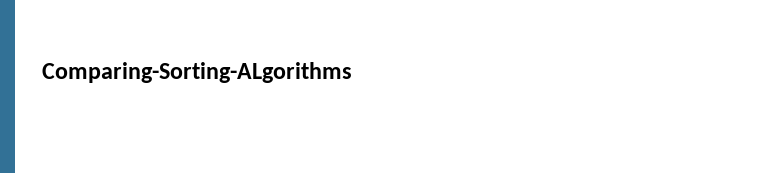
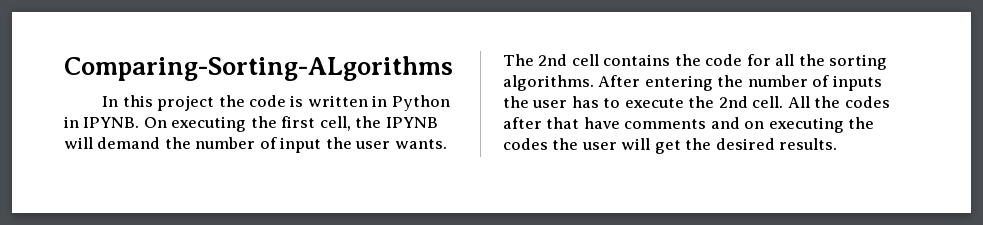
(352, 72) none -> [102,95,450,111] [64,116,438,132] [64,137,447,153] [503,54,888,70] [503,75,882,91] [503,96,890,108] [503,117,875,133] [503,138,838,154] // In this project the code is written in Python in IPYNB. On executing the first cell, the IPYNB will demand the number of input the user wants. The 2nd cell contains the code for all the sorting algorithms. After entering the number of inputs the user has to execute the 2nd cell. All the codes after that have comments and on executing the codes the user will get the desired results.

